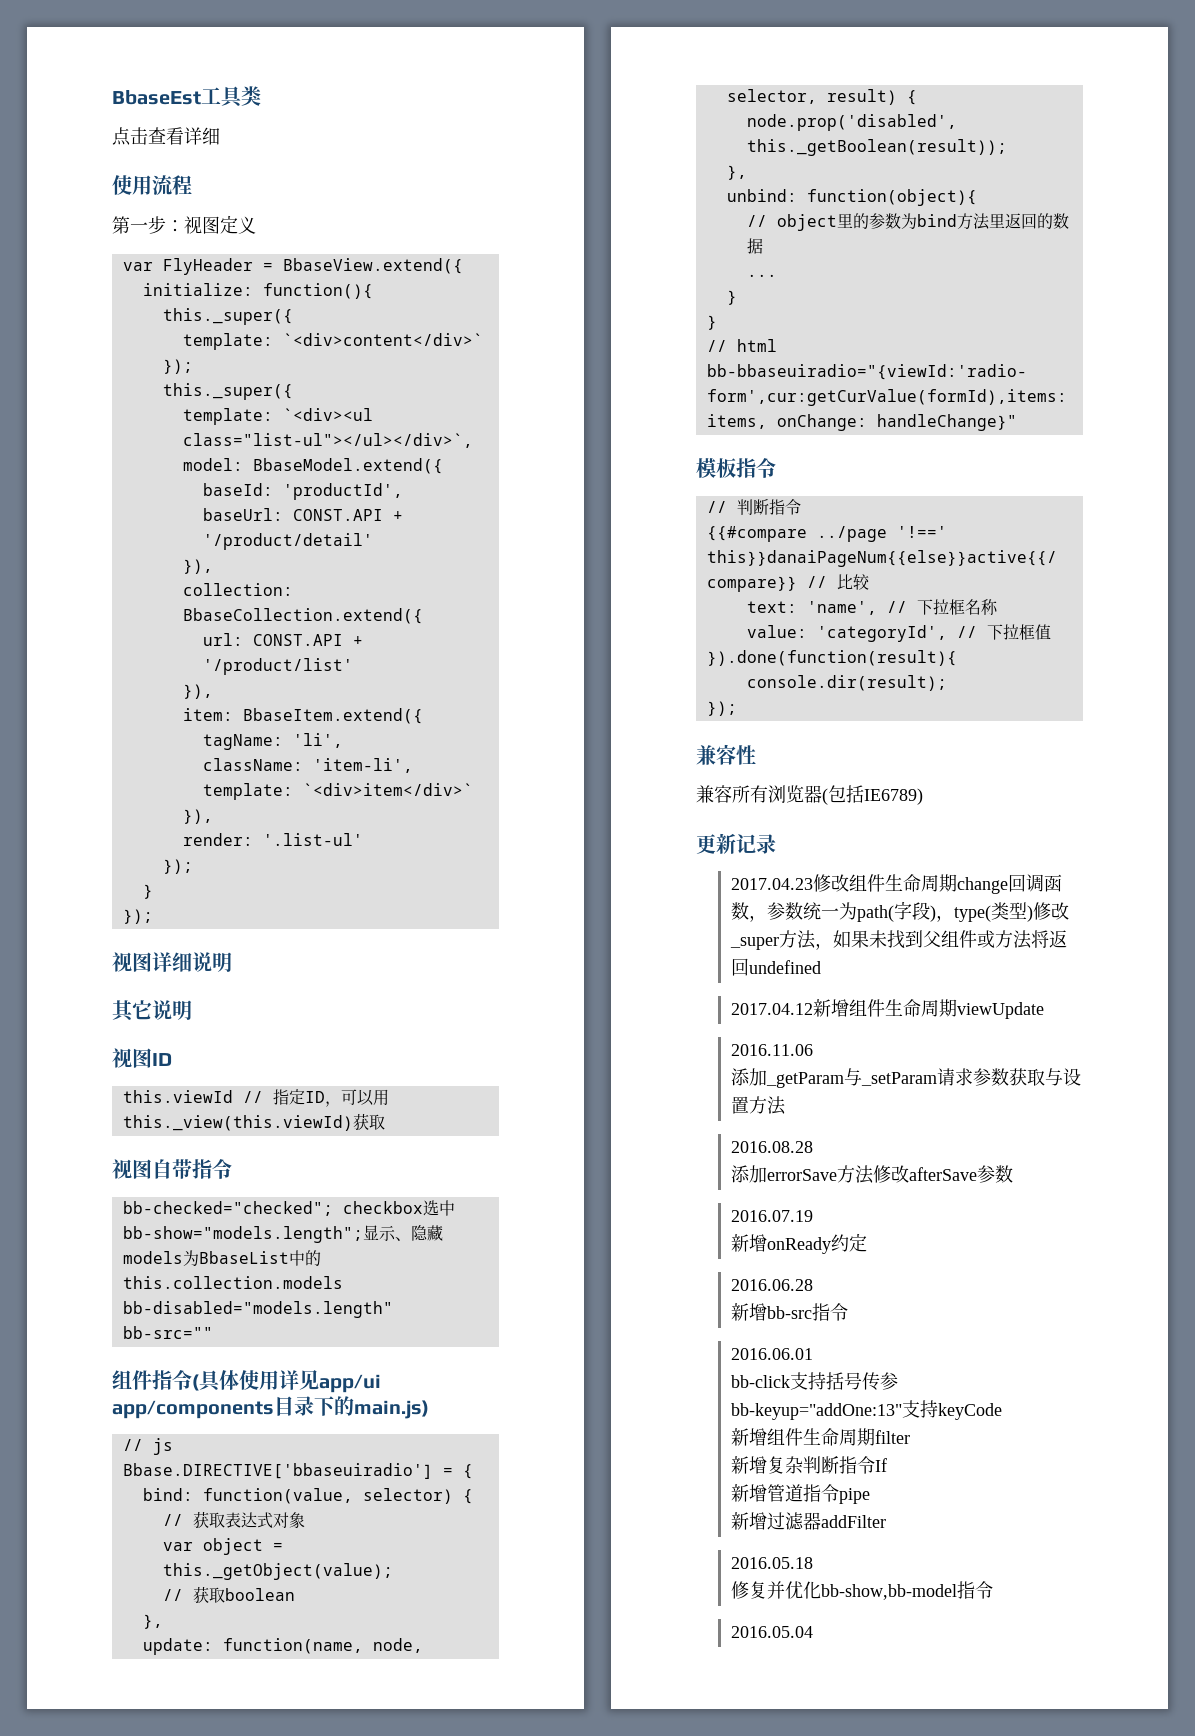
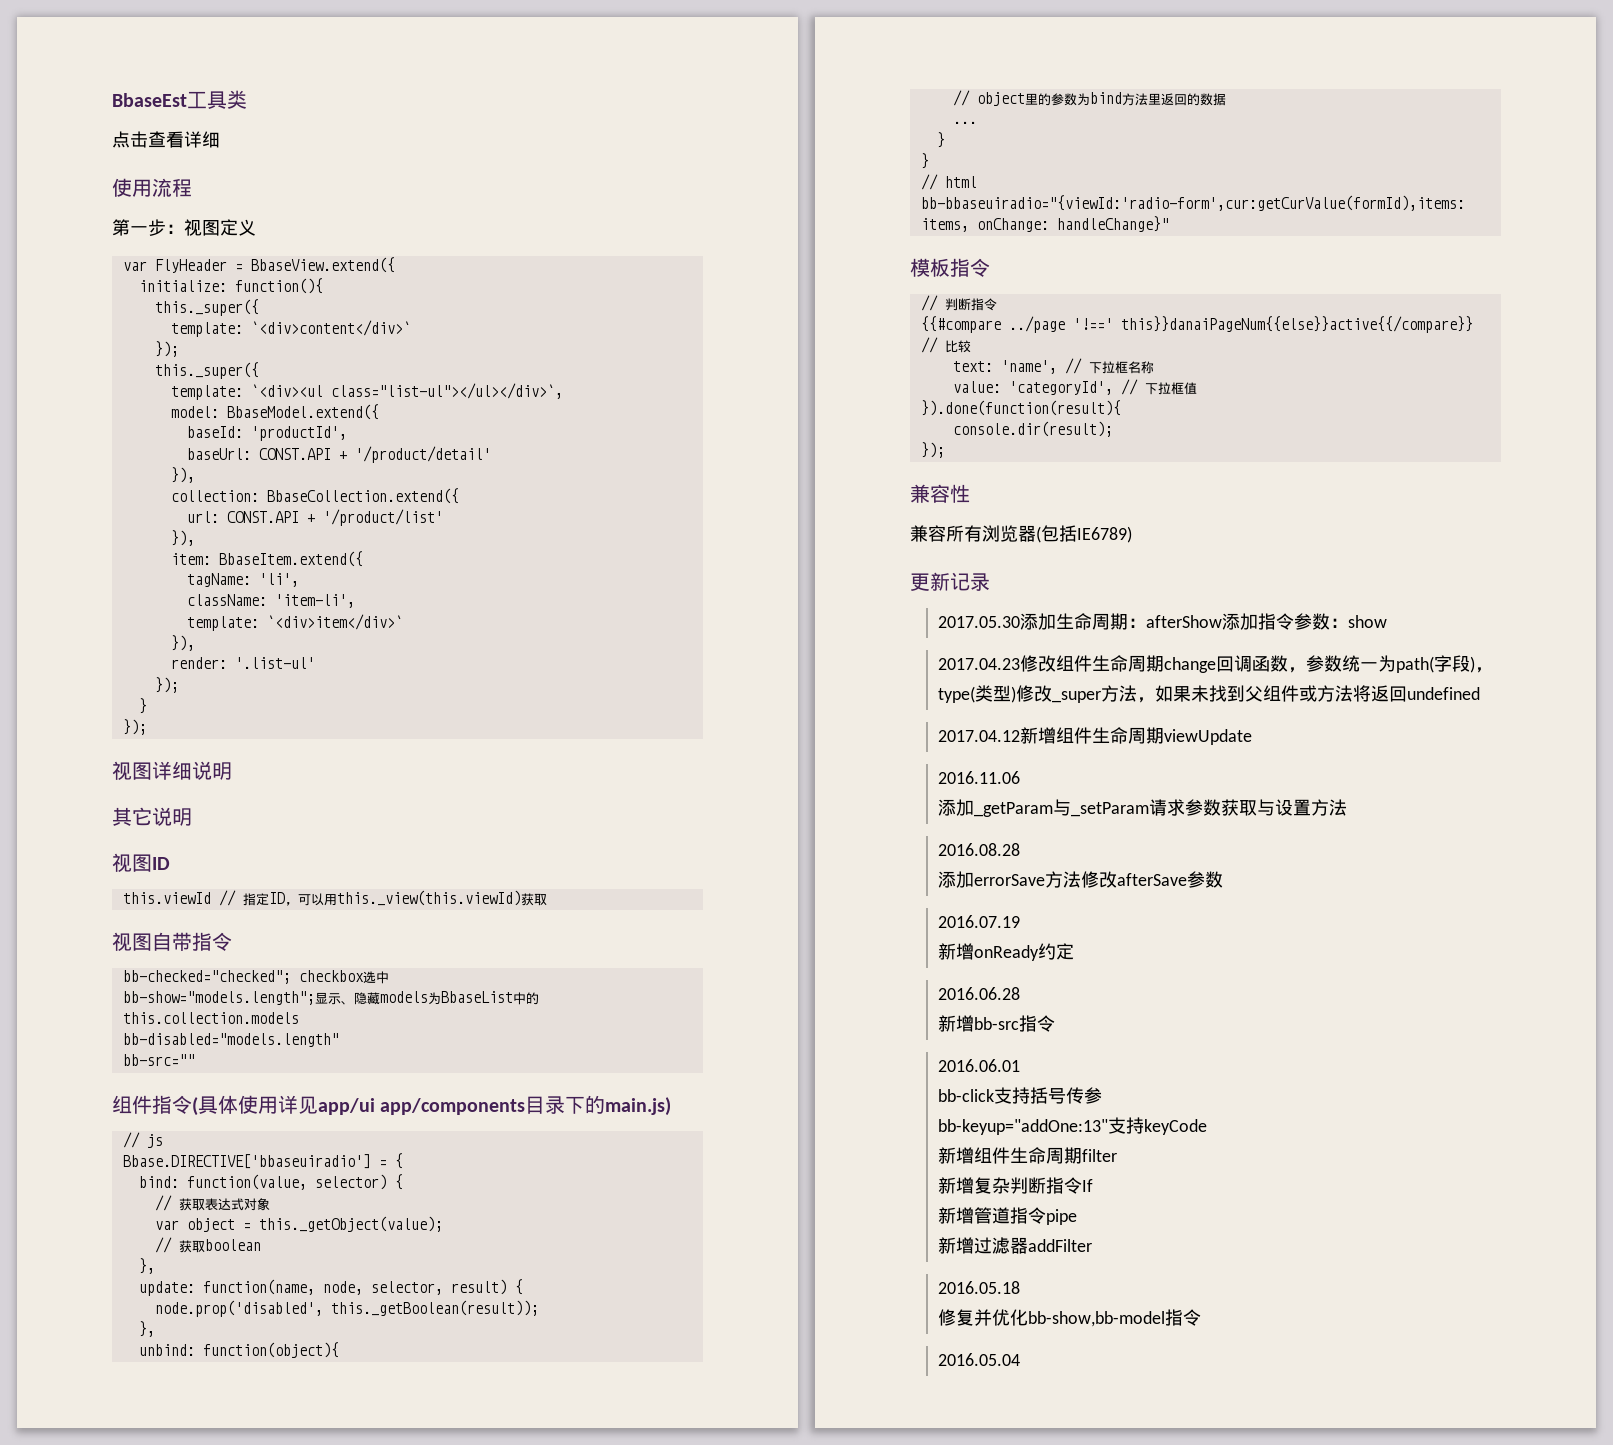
(776, 844) none -> [938,613,1388,630] // 2017.05.30添加生命周期：afterShow添加指令参数：show

